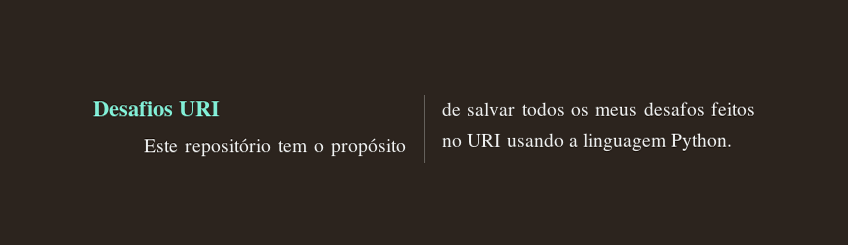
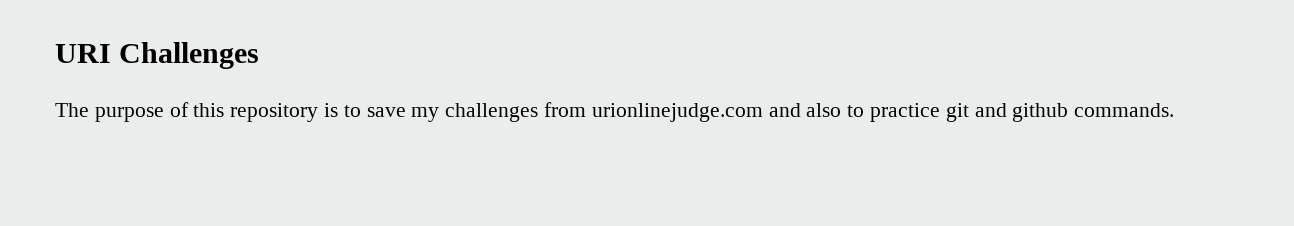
[92,101,221,117] [143,138,407,158] [441,101,755,116] [442,132,734,152] Desafios URI // Este repositório tem o propósito de salvar todos os meus desafos feitos no URI usando a linguagem Python. -> [55,42,260,69] [55,102,1175,122] URI Challenges // The purpose of this repository is to save my challenges from urionlinejudge.com and also to practice git and github commands.

